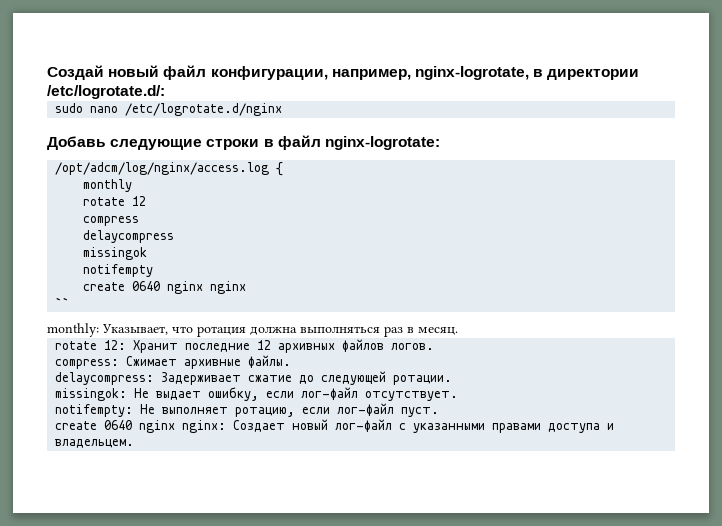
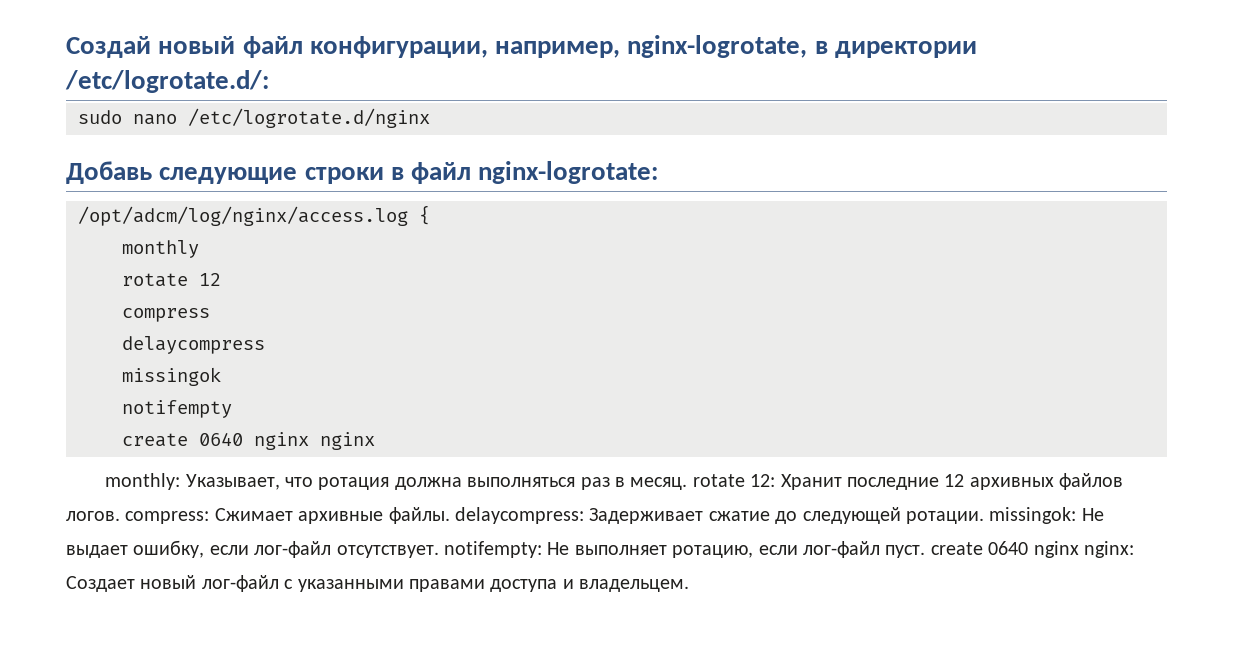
[55,297,70,308] // `` -> (375, 441) none
(458, 331) // -> (688, 483) none
(435, 347) // -> (120, 516) none
(292, 361) // -> (450, 515) none
(453, 380) // -> (984, 517) none
(459, 396) // -> (439, 551) none
(440, 412) // -> (926, 551) none

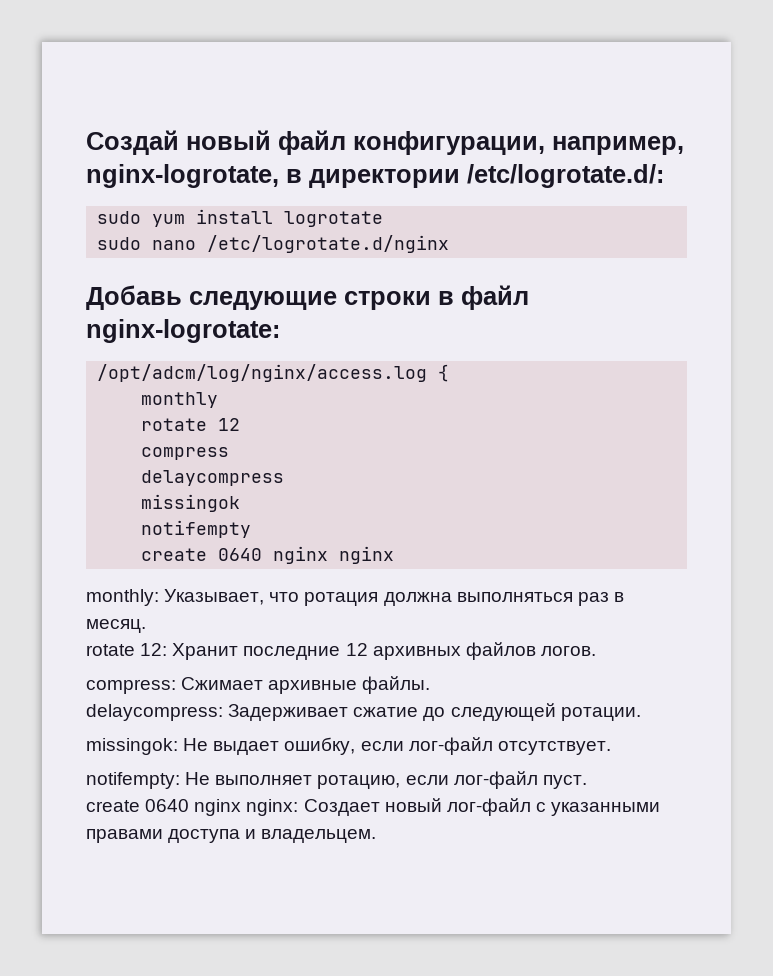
(269, 81) none -> [97,209,384,227] // sudo yum install logrotate
(688, 483) none -> (146, 626) //
(120, 516) none -> (596, 651) //
(450, 515) none -> (431, 685) //
(984, 517) none -> (641, 714) //
(439, 551) none -> (611, 748) //
(926, 551) none -> (587, 782) //

